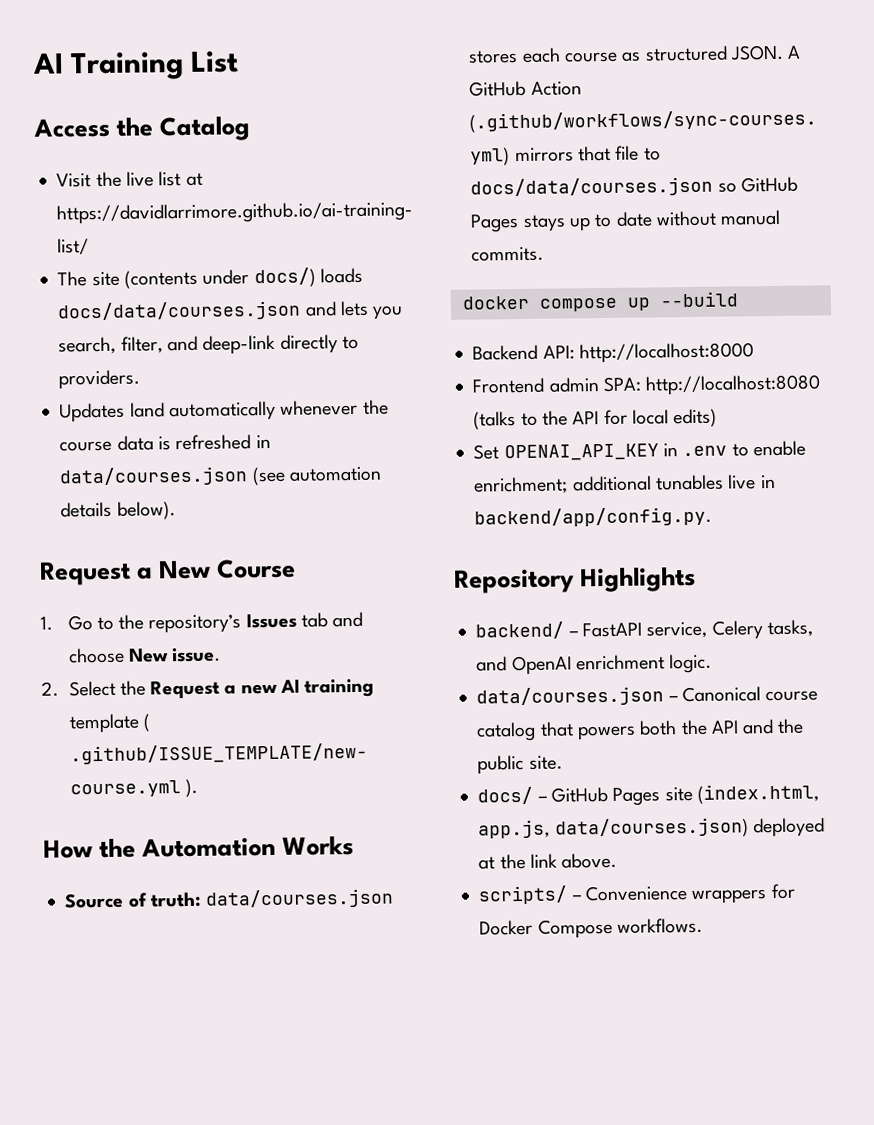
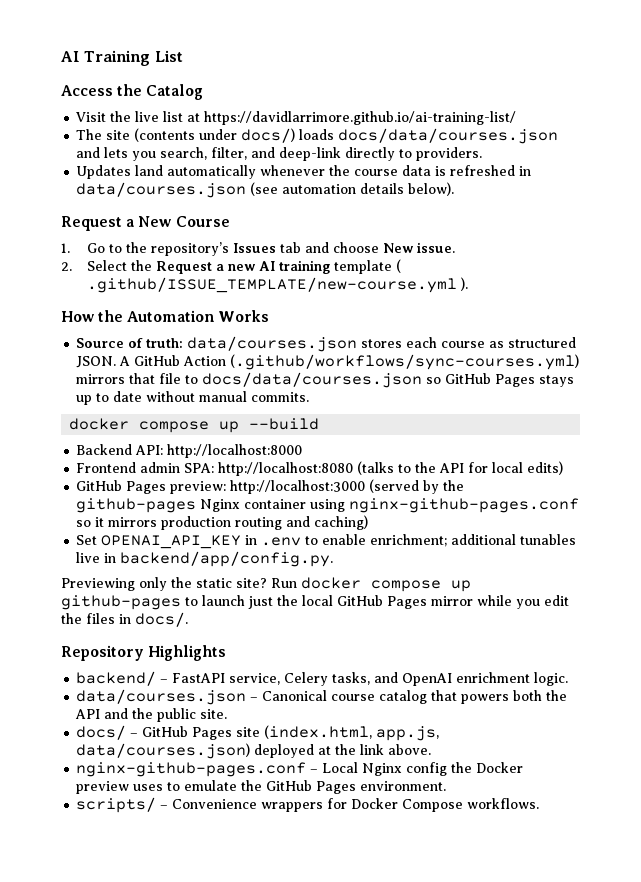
(718, 418) none -> [76,479,465,494] [76,498,580,513] [76,515,369,530] // GitHub Pages preview: http://localhost:3000 (served by the github-pages Nginx container using nginx-github-pages.conf so it mirrors production routing and caching)
(713, 517) none -> [61,577,471,592] [61,595,569,610] [61,612,188,627] // Previewing only the static site? Run docker compose up github-pages to launch just the local GitHub Pages mirror while you edit the files in docs/.
(618, 860) none -> [76,762,524,777] [76,780,447,794] // nginx-github-pages.conf – Local Nginx config the Docker preview uses to emulate the GitHub Pages environment.

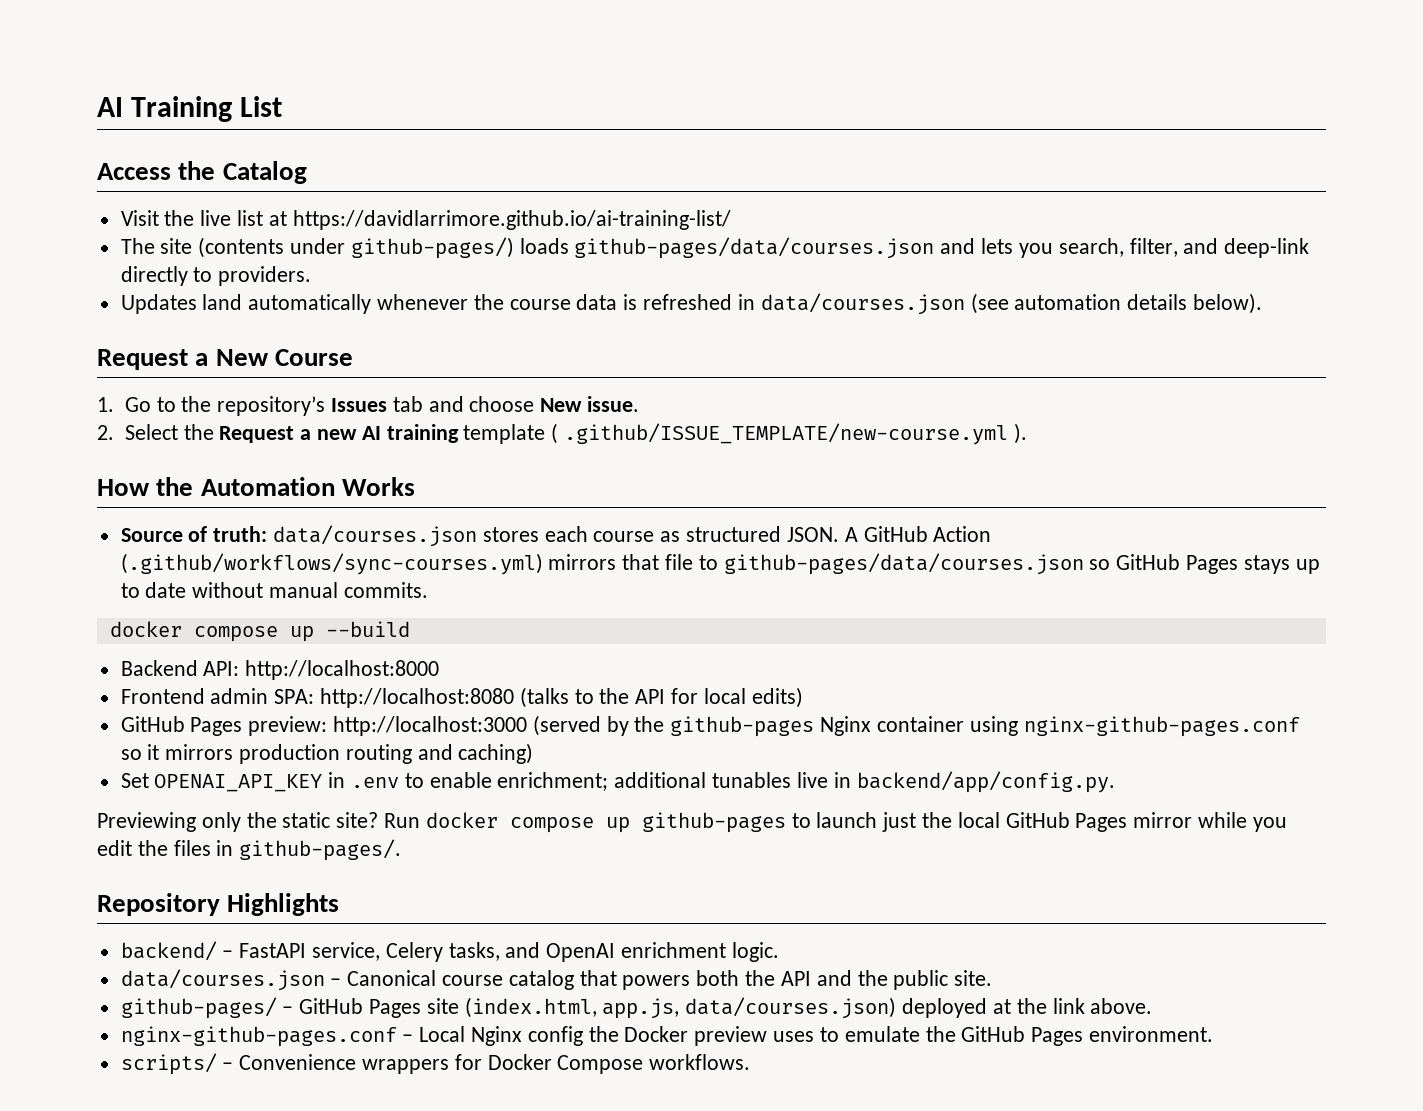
[241,128,559,144] docs/) loads docs/data/courses.json -> [350,237,935,259] github-pages/) loads github-pages/data/courses.json
[202,372,423,388] docs/data/courses.json -> [723,553,1084,575] github-pages/data/courses.json
[135,612,188,627] docs/. -> [239,839,402,861] github-pages/.
[76,725,127,740] docs/ -> [120,997,277,1019] github-pages/

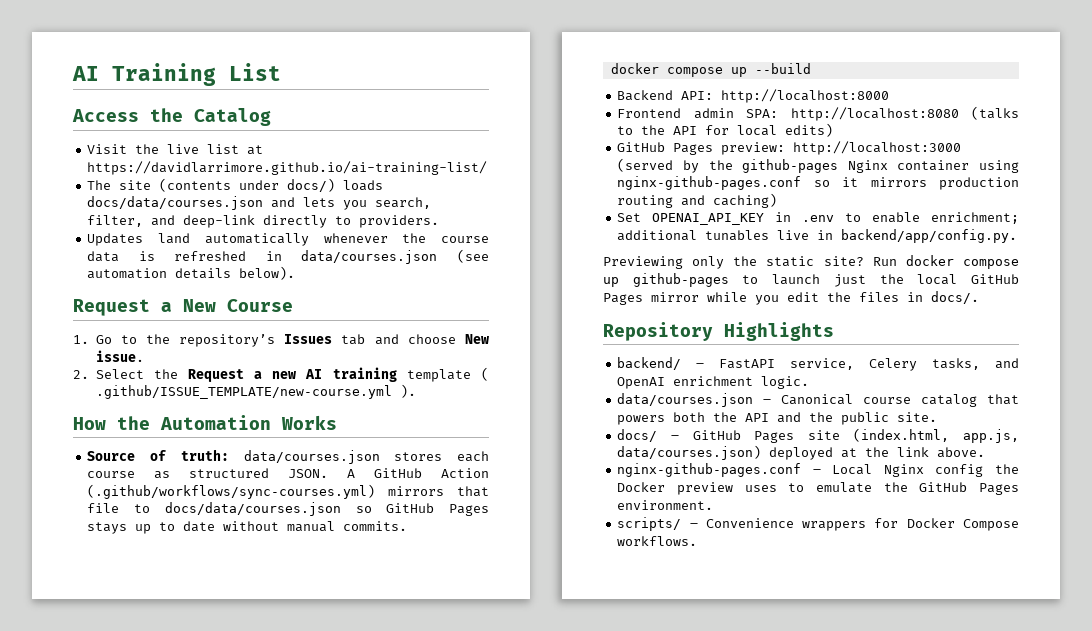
[350,237,935,259] github-pages/) loads github-pages/data/courses.json -> [287,178,384,192] [87,196,264,210] docs/) loads docs/data/courses.json
[723,553,1084,575] github-pages/data/courses.json -> [164,502,341,516] docs/data/courses.json
[239,839,402,861] github-pages/. -> [931,291,979,304] docs/.
[120,997,277,1019] github-pages/ -> [617,429,658,442] docs/

